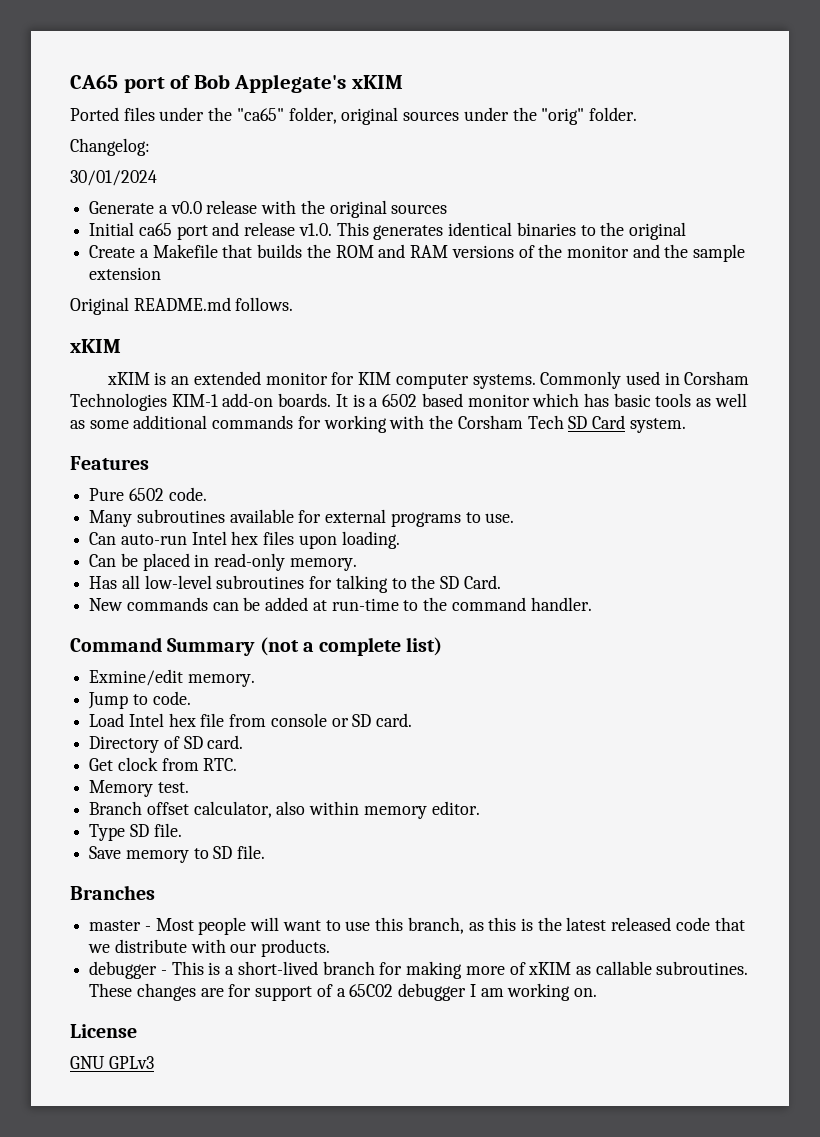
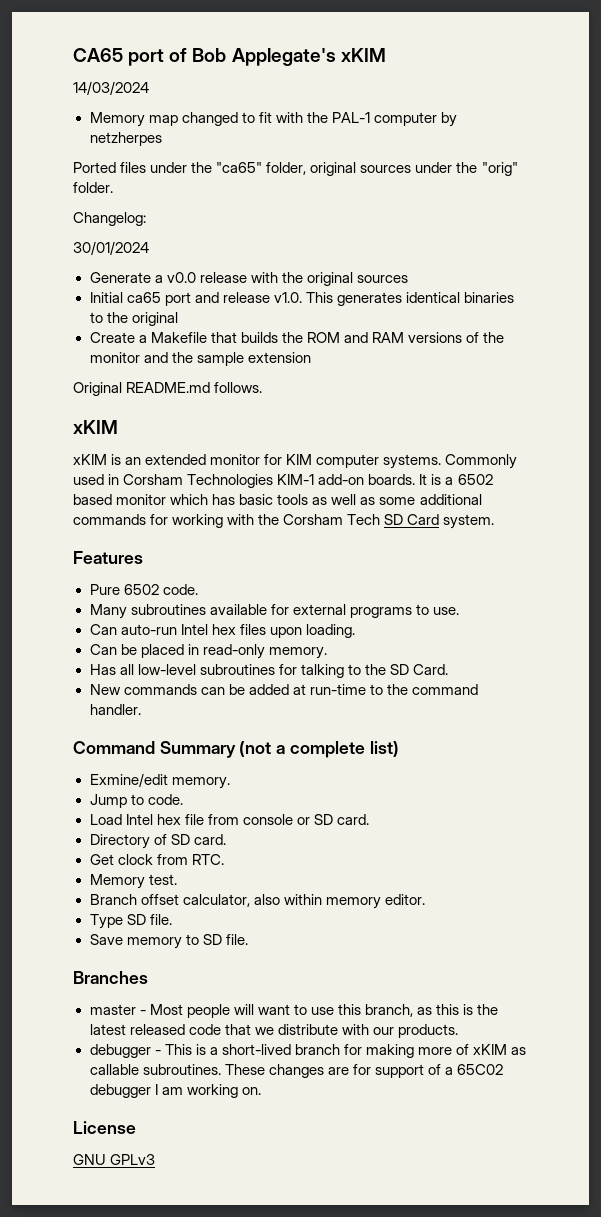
(403, 82) none -> [73,81,149,95] [89,112,457,127] [89,132,162,146] // 14/03/2024 // Memory map changed to fit with the PAL-1 computer by netzherpes

